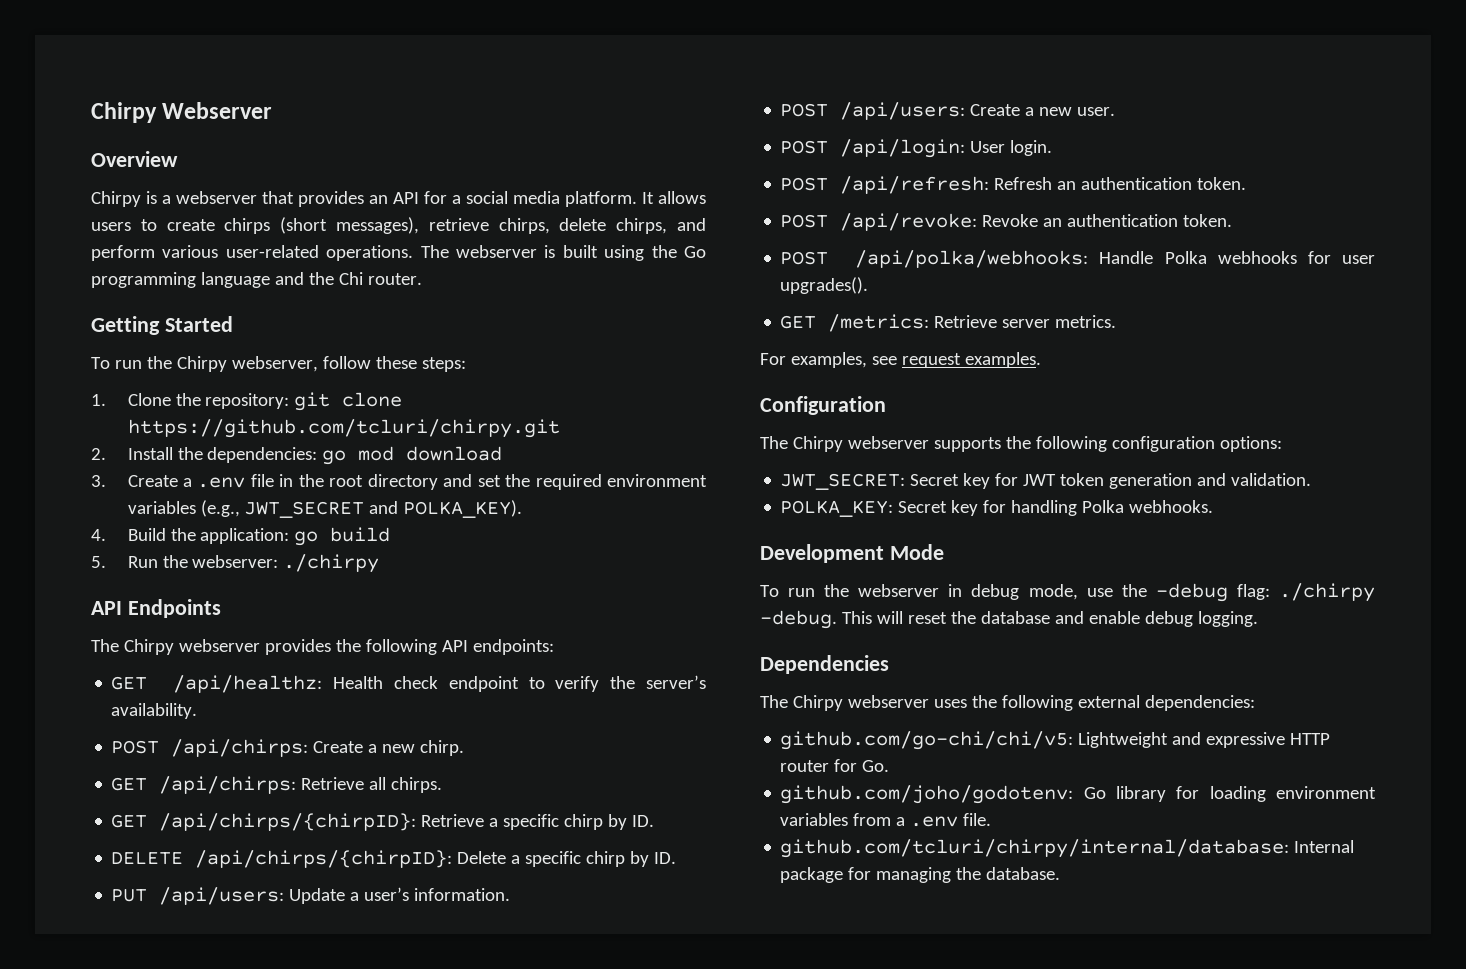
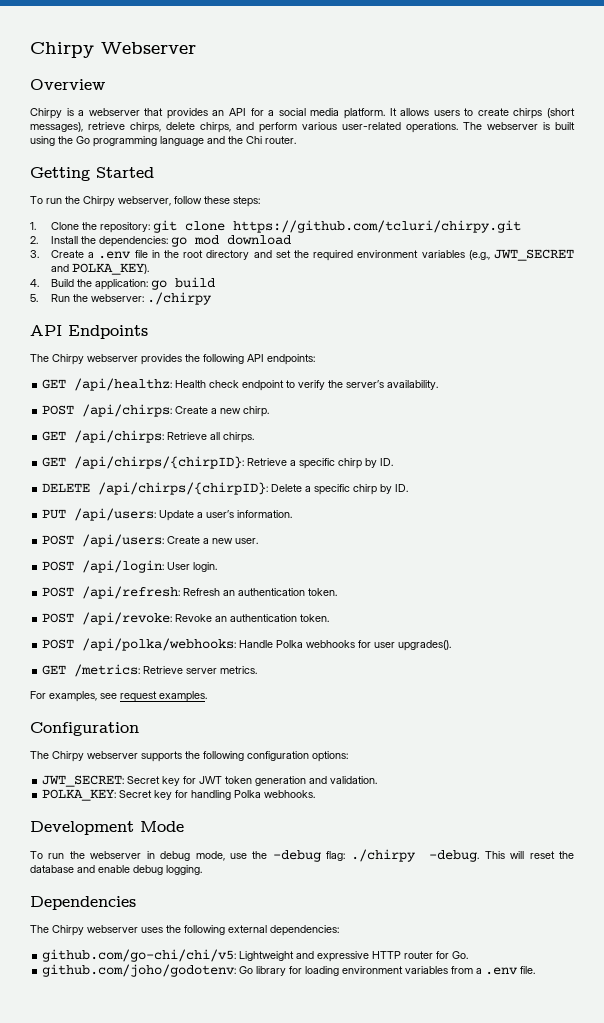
[780,839,1355,858] [780,867,1061,883] // github.com/tcluri/chirpy/internal/database: Internal package for managing the database. -> (536, 970) none

